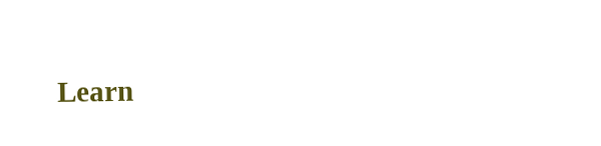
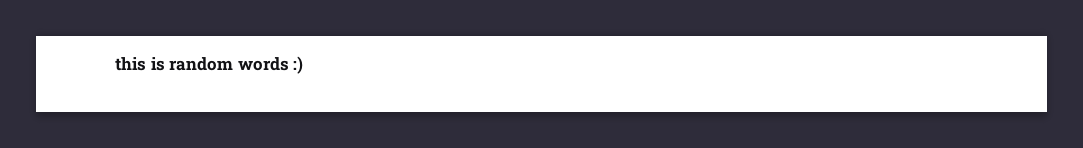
[57,81,134,102] Learn -> [115,56,304,74] this is random words :)

